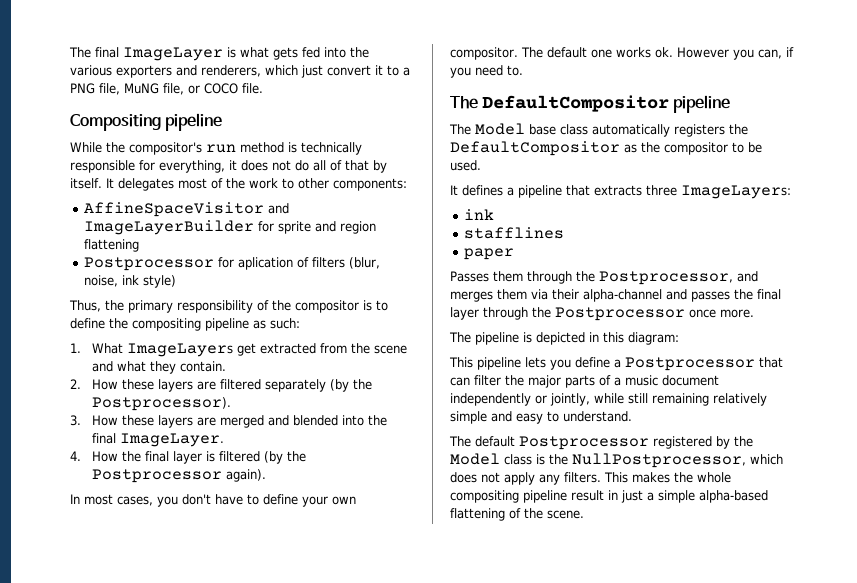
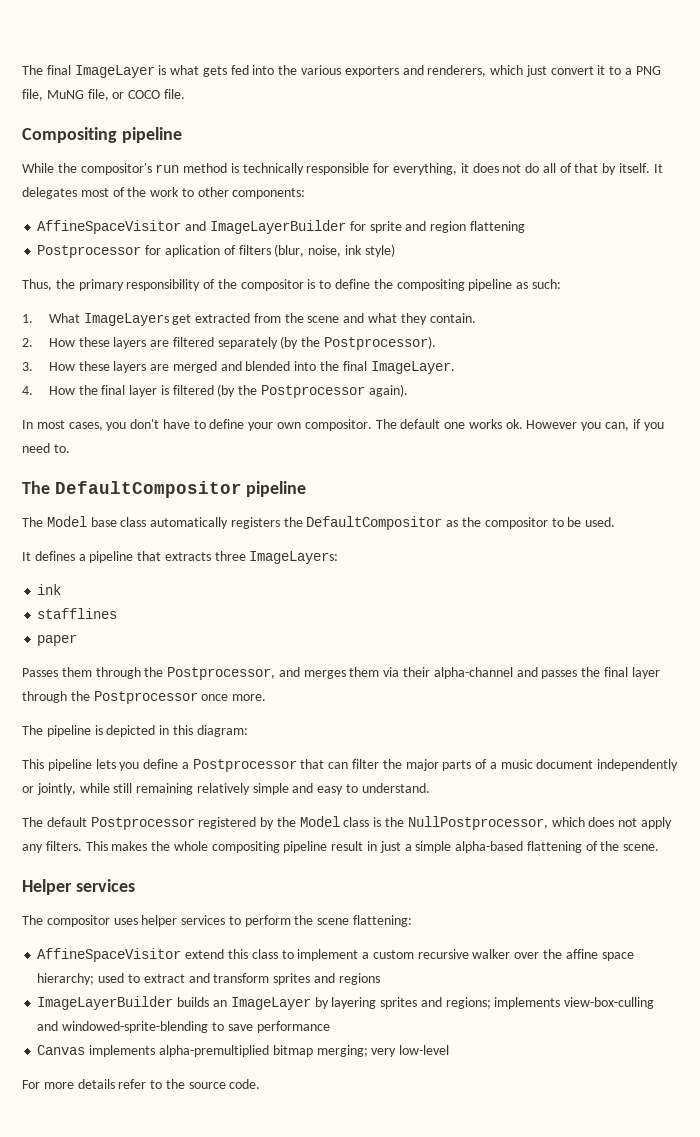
(584, 514) none -> [22,879,135,895] [22,915,413,927] [37,948,634,962] [37,973,380,985] [37,996,655,1010] [37,1021,330,1033] [37,1045,450,1057] [22,1079,261,1089] // Helper services // The compositor uses helper services to perform the scene flattening: // AffineSpaceVisitor extend this class to implement a custom recursive walker over the affine space hierarchy; used to extract and transform sprites and regions // ImageLayerBuilder builds an ImageLayer by layering sprites and regions; implements view-box-culling and windowed-sprite-blending to save performance // Canvas implements alpha-premultiplied bitmap merging; very low-level // For more details refer to the source code.

